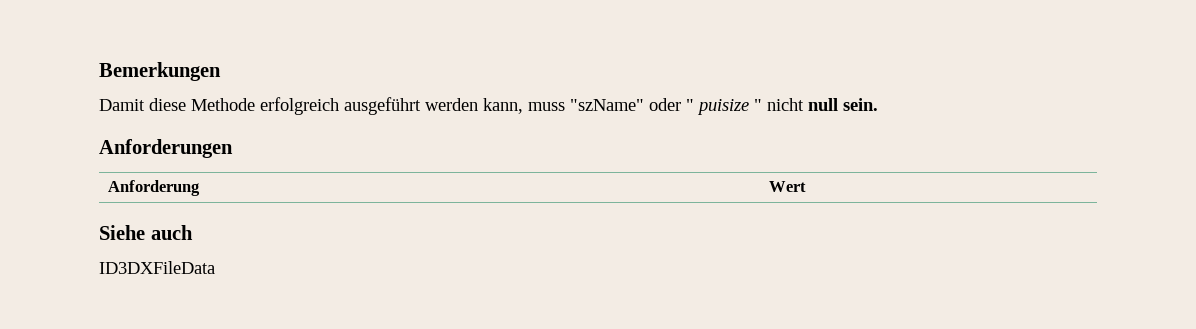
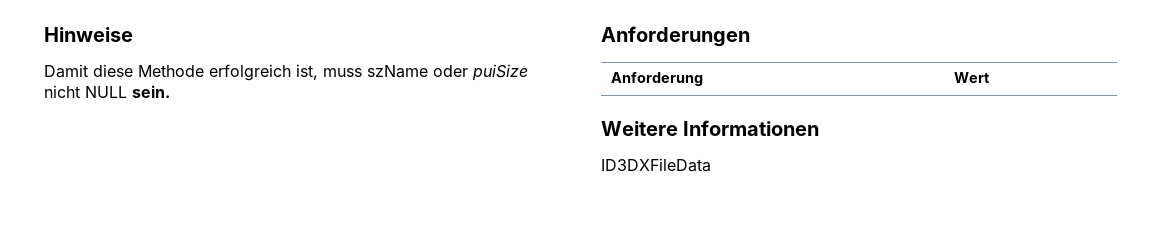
[99,62,221,81] Bemerkungen -> [44,27,133,42] Hinweise
[344,97,838,115] ausgeführt werden kann, muss "szName" oder " puisize " nicht null -> [296,64,528,81] [44,85,127,98] ist, muss szName oder puiSize nicht NULL
[99,225,193,240] Siehe auch -> [601,120,820,136] Weitere Informationen

